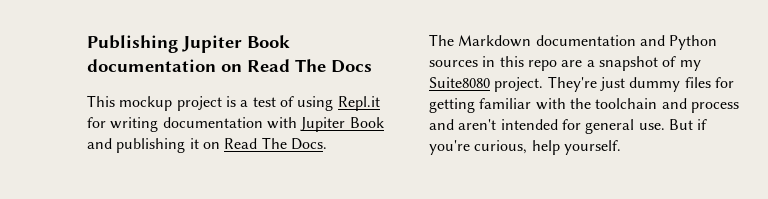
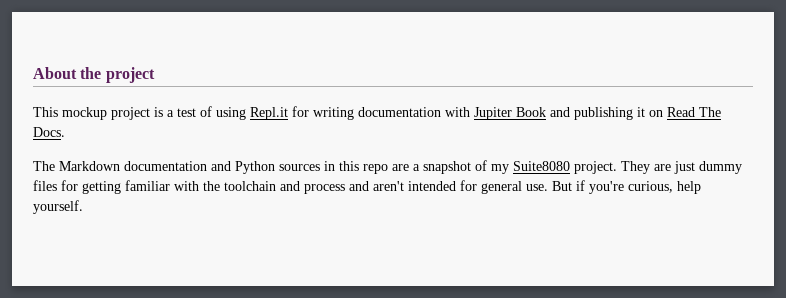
[87,35,290,53] [87,59,372,73] Publishing Jupiter Book documentation on Read The Docs -> [33,67,155,83] About the project
[547,76,597,92] They're -> [621,161,671,174] They are

